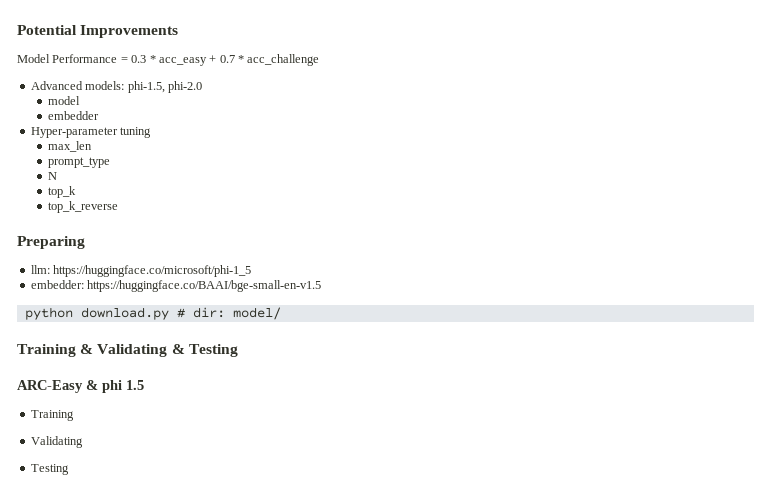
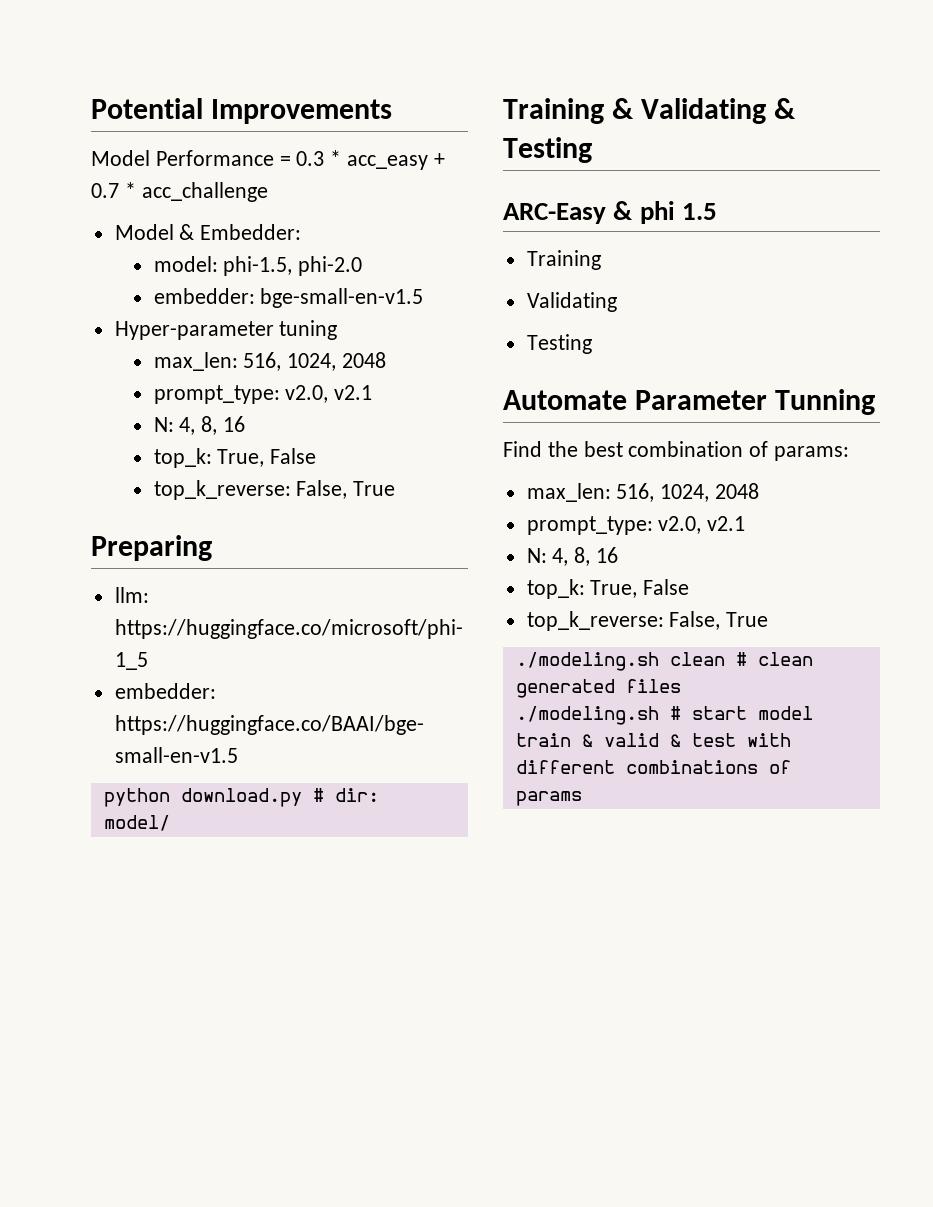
[30,81,125,90] Advanced models: -> [114,224,302,240] [153,256,218,272] Model & Embedder: // model:
[48,96,81,105] [48,111,100,120] model // embedder -> [153,288,424,308] embedder: bge-small-en-v1.5
[48,141,93,152] [48,157,111,168] [48,172,58,180] [48,186,77,198] [48,201,119,213] max_len // prompt_type // N // top_k // top_k_reverse -> [153,352,386,371] [153,385,373,404] [153,416,245,435] [153,448,317,468] [153,480,396,500] max_len: 516, 1024, 2048 // prompt_type: v2.0, v2.1 // N: 4, 8, 16 // top_k: True, False // top_k_reverse: False, True
(69, 469) none -> [503,389,876,415] [503,441,850,461] [526,483,760,502] [526,516,746,535] [526,547,619,566] [526,579,690,599] [526,611,769,631] [515,652,813,671] [515,679,681,698] [515,706,813,725] [515,733,791,747] [515,760,791,774] [515,791,582,806] // Automate Parameter Tunning // Find the best combination of params: // max_len: 516, 1024, 2048 // prompt_type: v2.0, v2.1 // N: 4, 8, 16 // top_k: True, False // top_k_reverse: False, True // ./modeling.sh clean # clean generated files // ./modeling.sh # start model train & valid & test with different combinations of params

